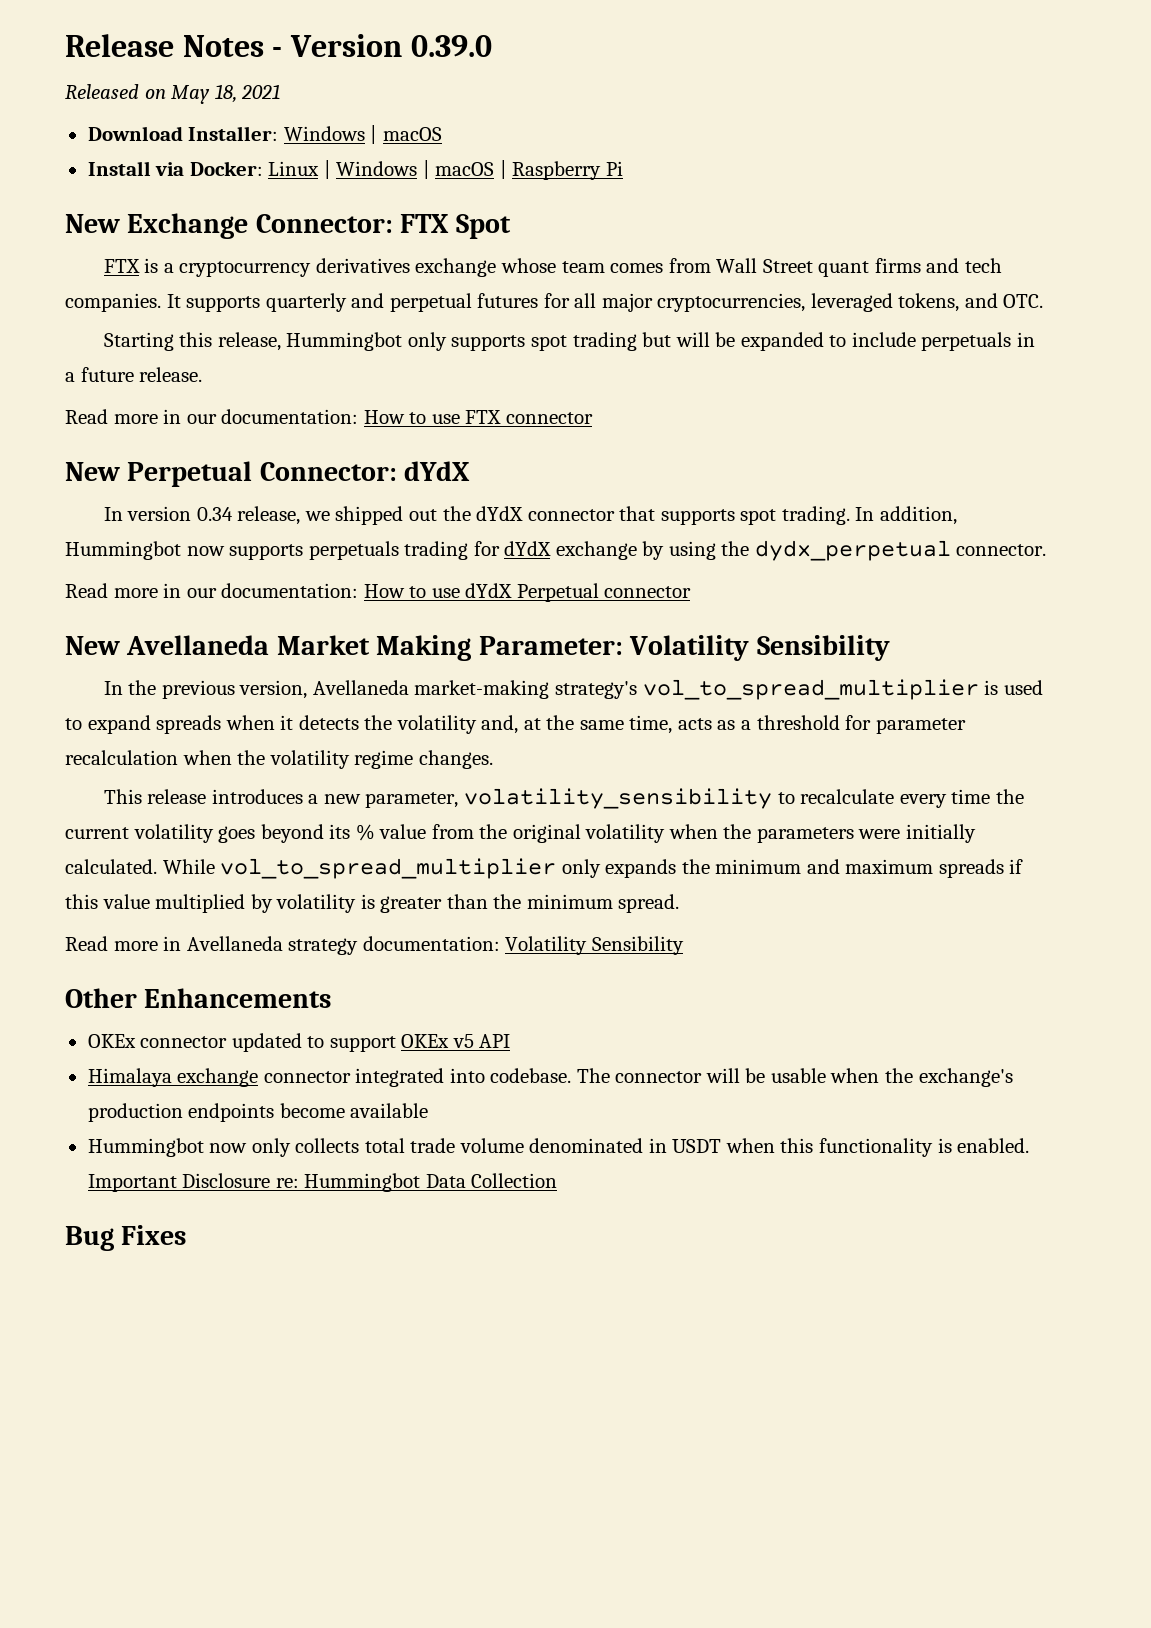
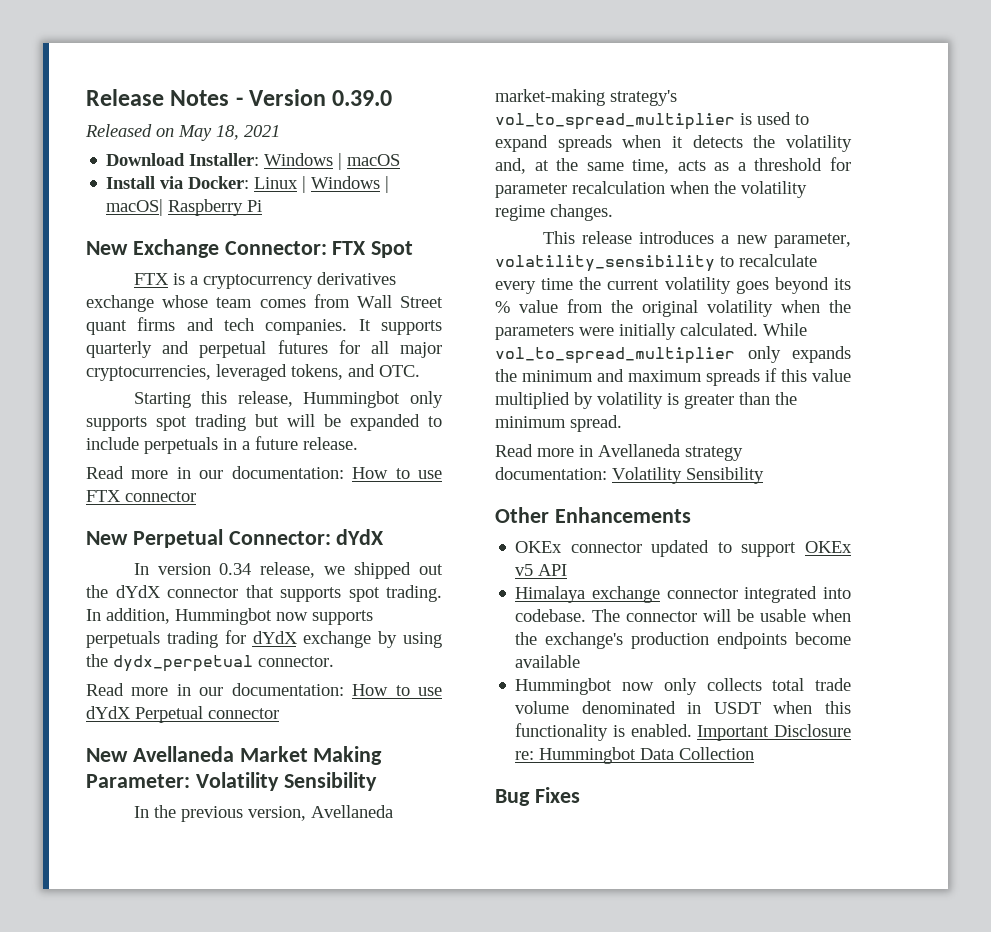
[435,160,507,179] macOS | -> [106,199,164,216] macOS|

